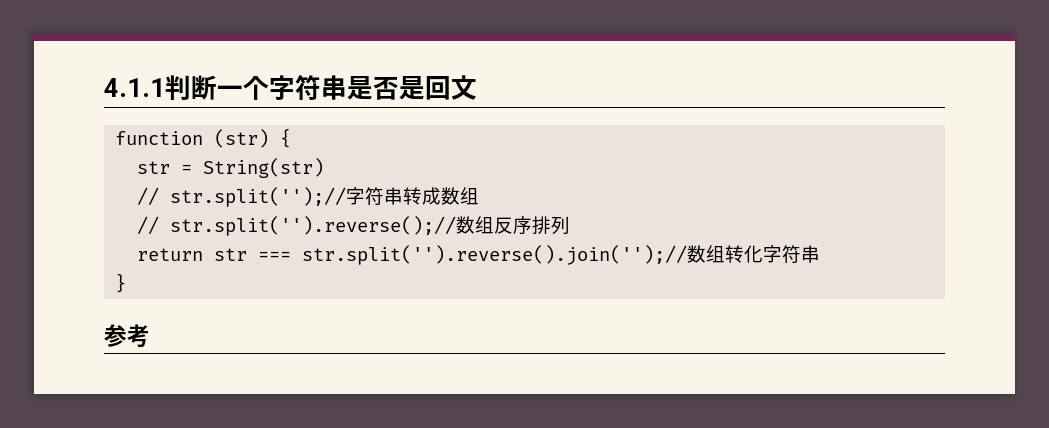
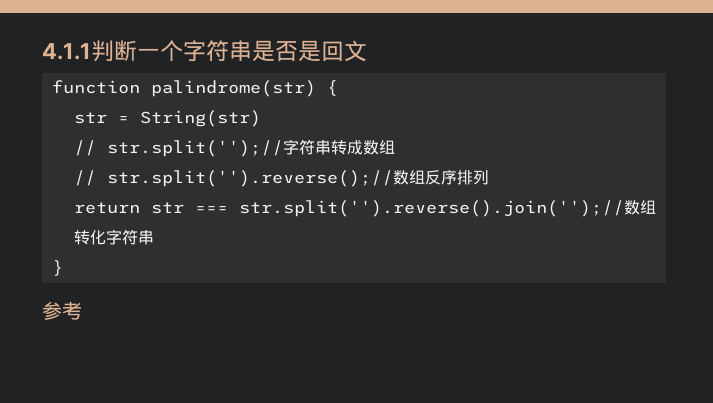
[213,129,269,148] (str) -> [150,80,316,97] palindrome(str)

